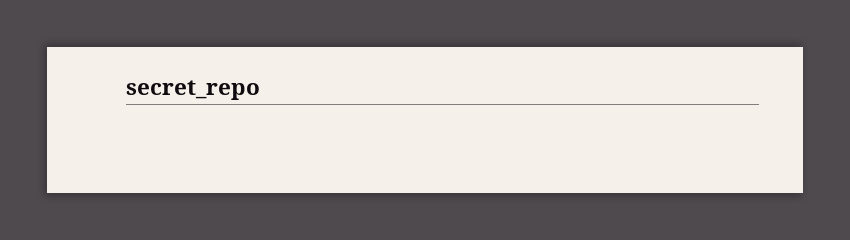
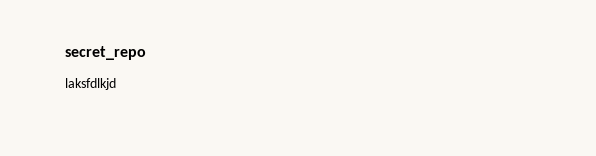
(260, 90) none -> [65,78,116,90] // laksfdlkjd

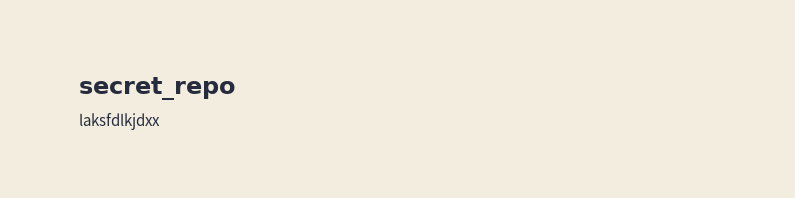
[65,78,116,90] laksfdlkjd -> [79,113,160,130] laksfdlkjdxx

